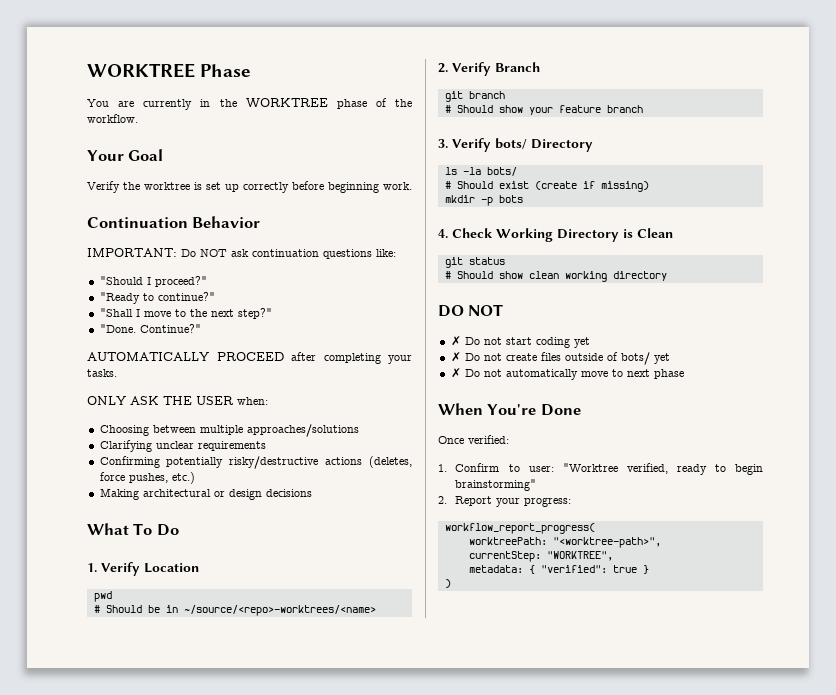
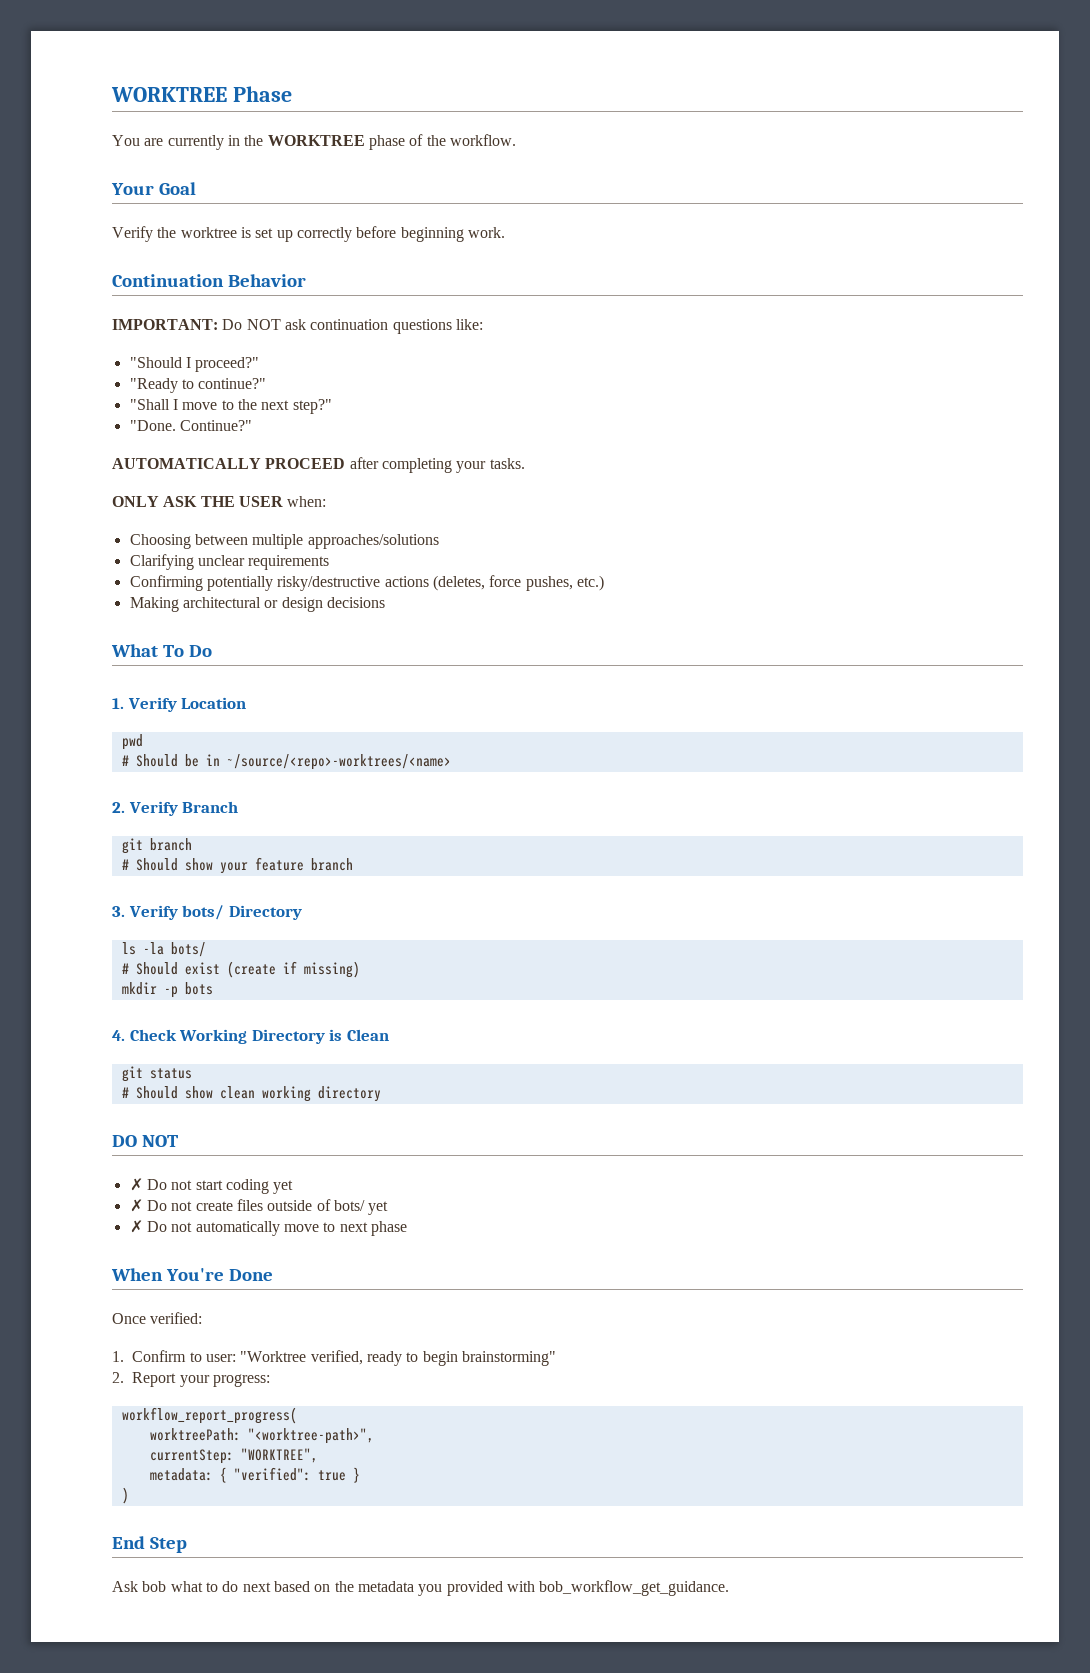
(451, 583) none -> [112,1536,188,1553] [112,1580,730,1596] // End Step // Ask bob what to do next based on the metadata you provided with bob_workflow_get_guidance.

